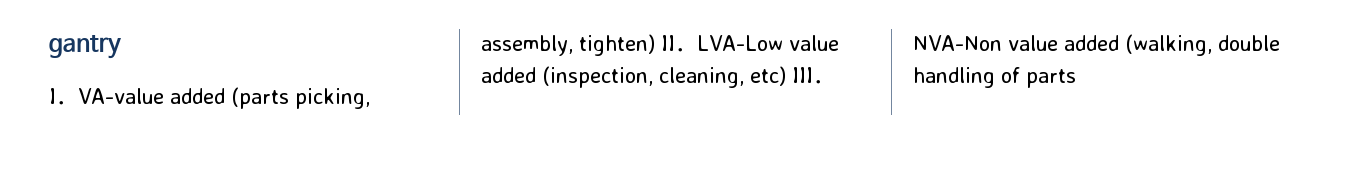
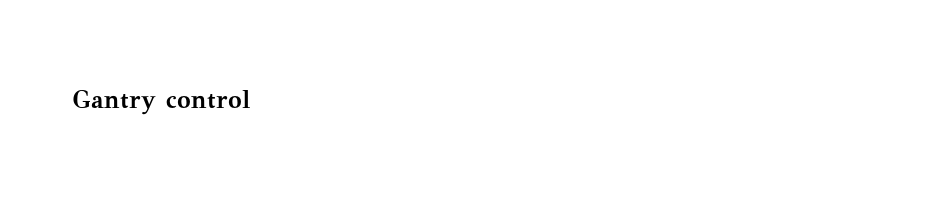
[49,35,121,59] [49,87,370,109] [481,34,839,56] [481,66,835,88] [913,34,1280,56] [913,67,1076,88] gantry // I．VA-value added (parts picking, assembly, tighten) II．LVA-Low value added (inspection, cleaning, etc) III．NVA-Non value added (walking, double handling of parts -> [72,89,250,115] Gantry control

